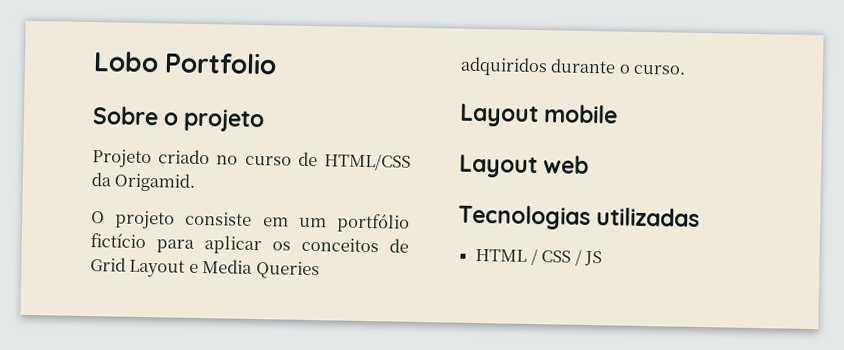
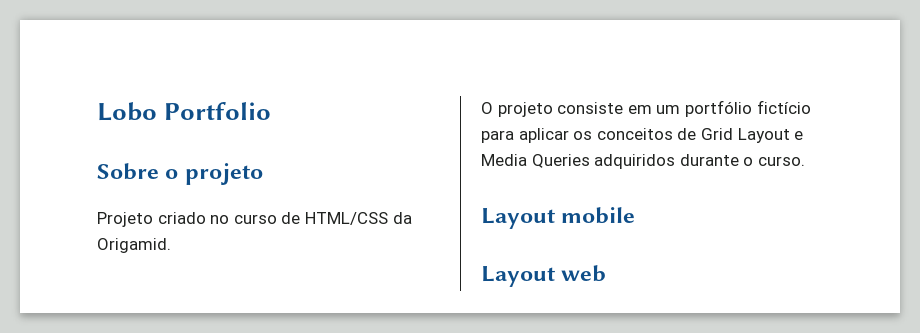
[458,204,701,231] [475,248,602,267] // Tecnologias utilizadas // HTML / CSS / JS -> (607, 273) none

